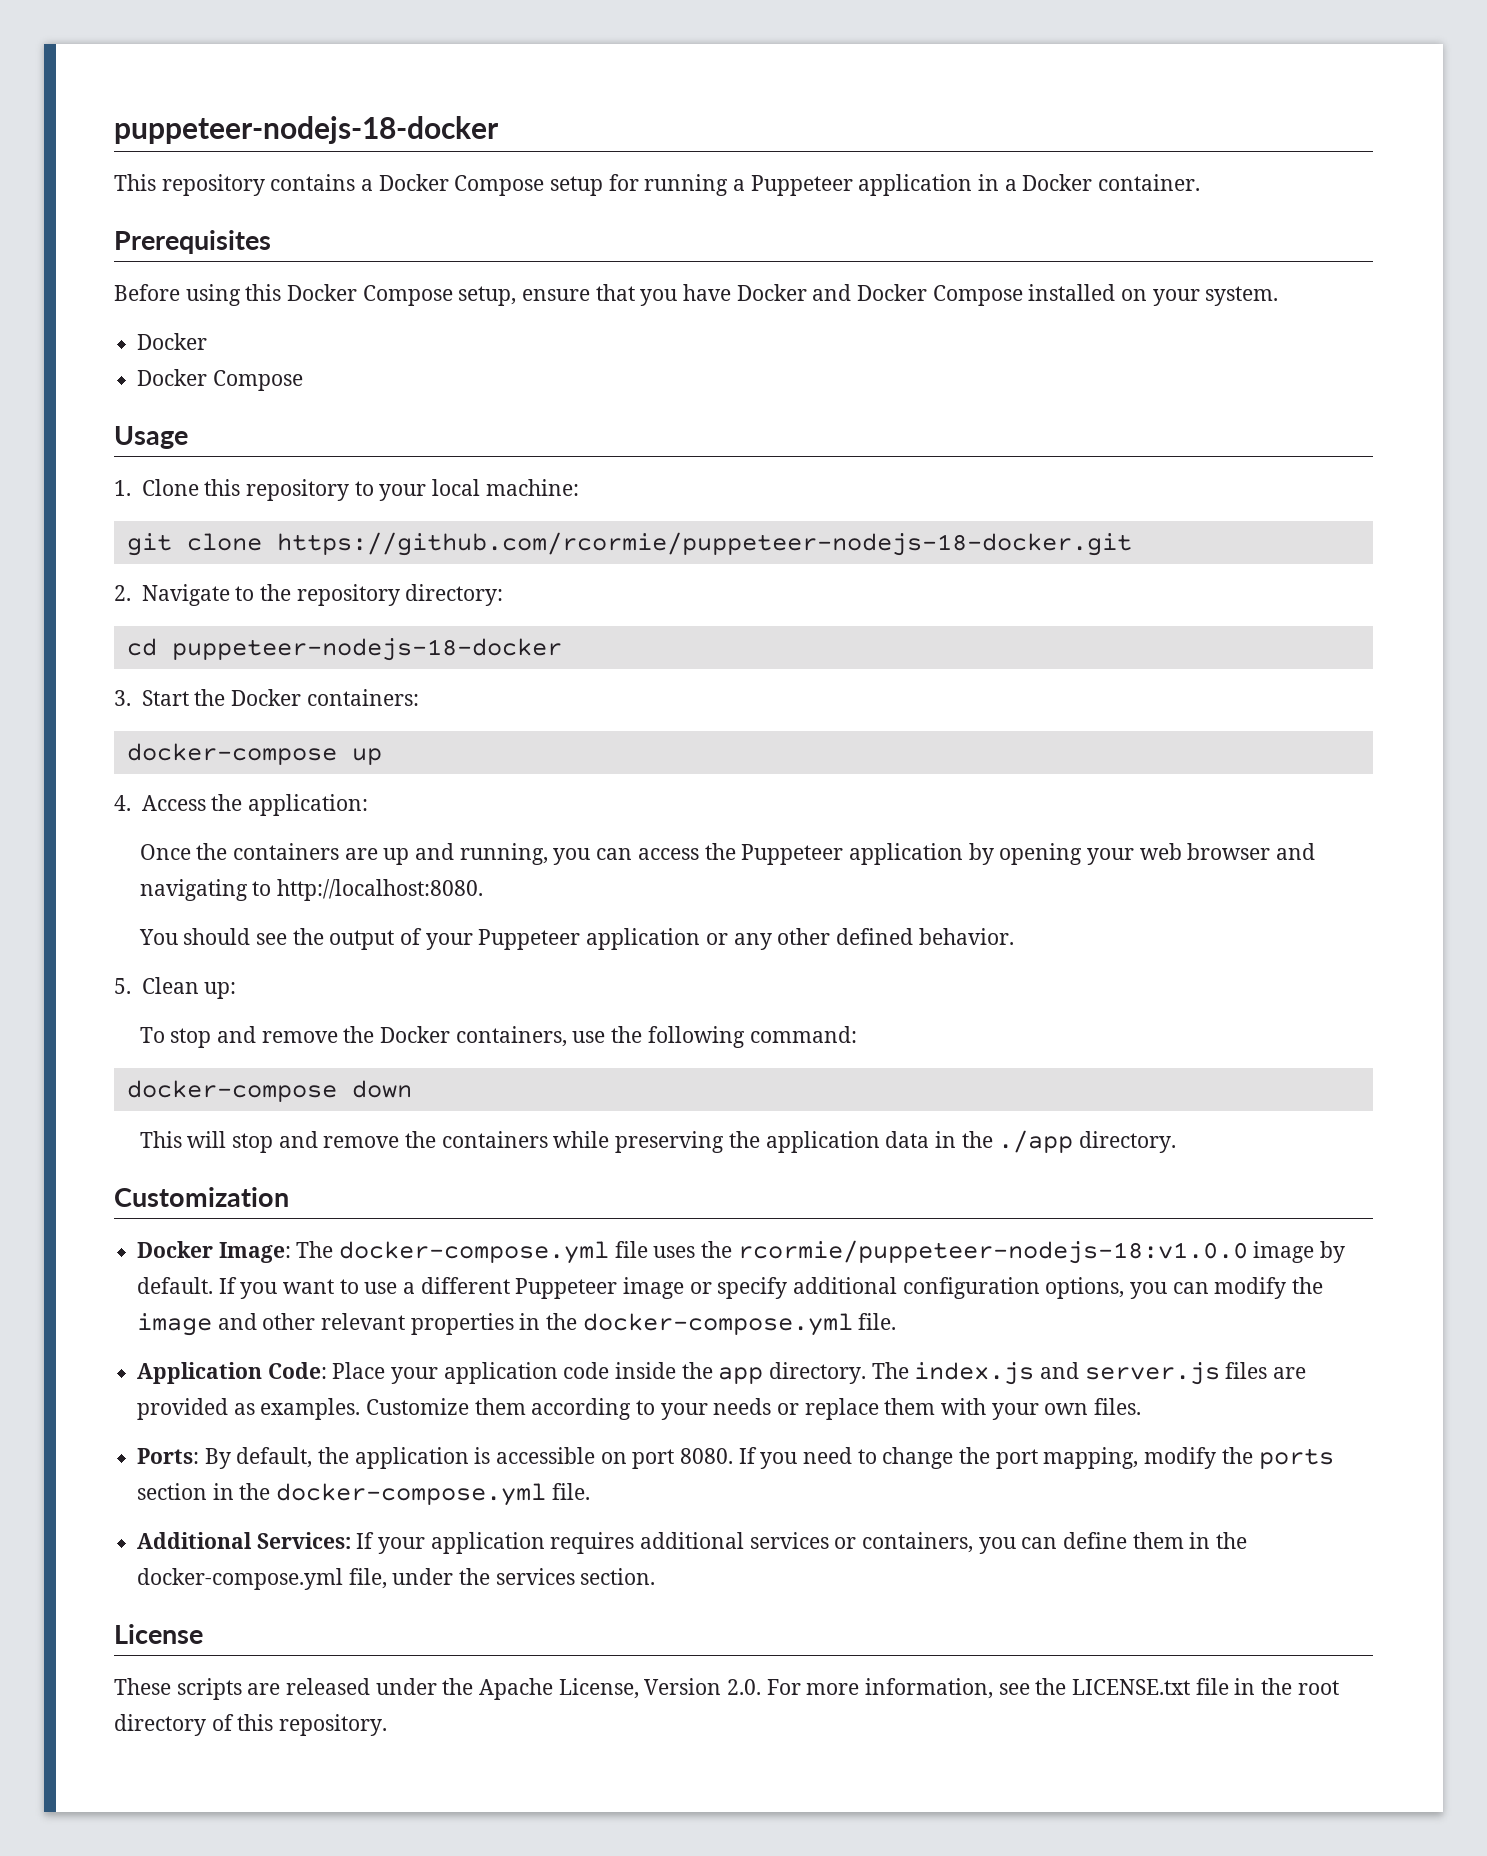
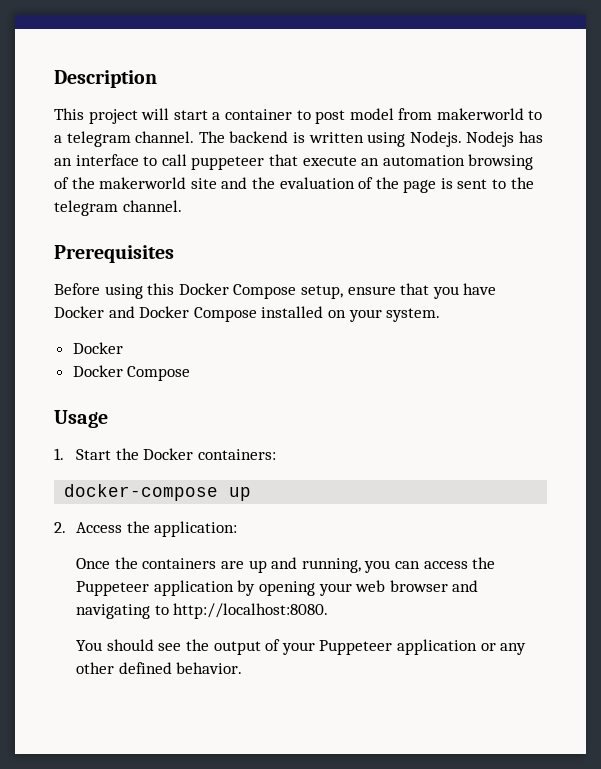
[114,116,499,144] [114,174,1201,196] puppeteer-nodejs-18-docker // This repository contains a Docker Compose setup for running a Puppeteer application in a Docker container. -> [54,70,157,88] [54,108,543,124] [54,131,543,147] [54,154,534,170] [54,177,534,193] [54,200,182,216] Description // This project will start a container to post model from makerworld to a telegram channel. The backend is written using Nodejs. Nodejs has an interface to call puppeteer that execute an automation browsing of the makerworld site and the evaluation of the page is sent to the telegram channel.
[141,479,579,501] [126,532,1132,556] [114,584,504,606] [126,638,562,661] [114,690,131,706] Clone this repository to your local machine: // git clone https://github.com/rcormie/puppeteer-nodejs-18-docker.git // 2. Navigate to the repository directory: // cd puppeteer-nodejs-18-docker // 3. -> (64, 454) none
[114,795,131,811] 4. -> [54,522,66,533] 2.
[114,977,237,999] [139,1026,857,1048] [126,1080,412,1102] [139,1130,1176,1153] [114,1187,289,1207] [137,1240,1346,1264] [137,1277,1324,1299] [137,1313,897,1336] [137,1362,1307,1385] [137,1398,1142,1420] [137,1447,1334,1469] [137,1483,590,1506] [137,1532,1248,1554] [137,1568,656,1590] [114,1624,203,1644] [114,1678,1339,1700] [114,1714,388,1736] // 5. Clean up: // To stop and remove the Docker containers, use the following command: // docker-compose down // This will stop and remove the containers while preserving the application data in the ./app directory. // Customization // Docker Image: The docker-compose.yml file uses the rcormie/puppeteer-nodejs-18:v1.0.0 image by default. If you want to use a different Puppeteer image or specify additional configuration options, you can modify the image and other relevant properties in the docker-compose.yml file. // Application Code: Place your application code inside the app directory. The index.js and server.js files are provided as examples. Customize them according to your needs or replace them with your own files. // Ports: By default, the application is accessible on port 8080. If you need to change the port mapping, modify the ports section in the docker-compose.yml file. // Additional Services: If your application requires additional services or containers, you can define them in the docker-compose.yml file, under the services section. // License // These scripts are released under the Apache License, Version 2.0. For more information, see the LICENSE.txt file in the root directory of this repository. -> (243, 668) none

